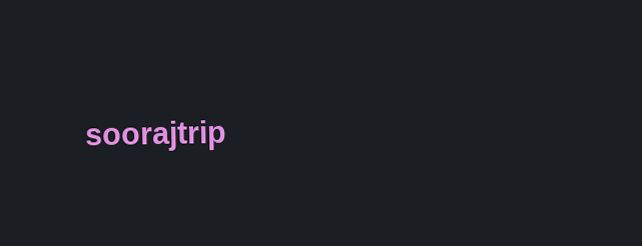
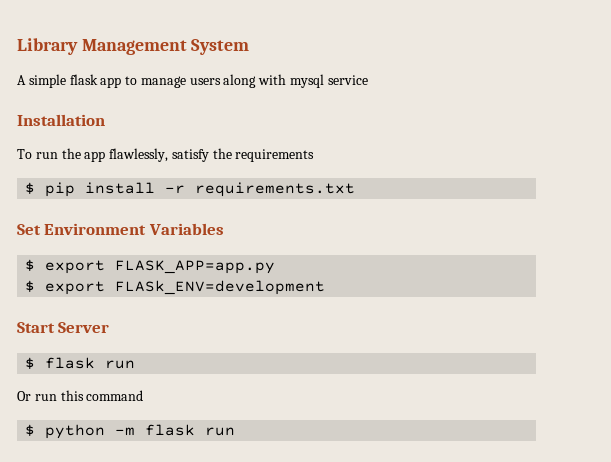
[84,119,227,153] soorajtrip -> [17,38,250,55] [17,74,368,88] [17,114,105,126] [17,148,315,162] [25,182,356,197] [17,223,224,235] [25,259,276,274] [25,280,326,295] [17,322,110,333] [25,357,136,369] [17,390,144,401] [25,424,236,439] Library Management System // A simple flask app to manage users along with mysql service // Installation // To run the app flawlessly, satisfy the requirements // $ pip install -r requirements.txt // Set Environment Variables // $ export FLASK_APP=app.py // $ export FLASk_ENV=development // Start Server // $ flask run // Or run this command // $ python -m flask run

